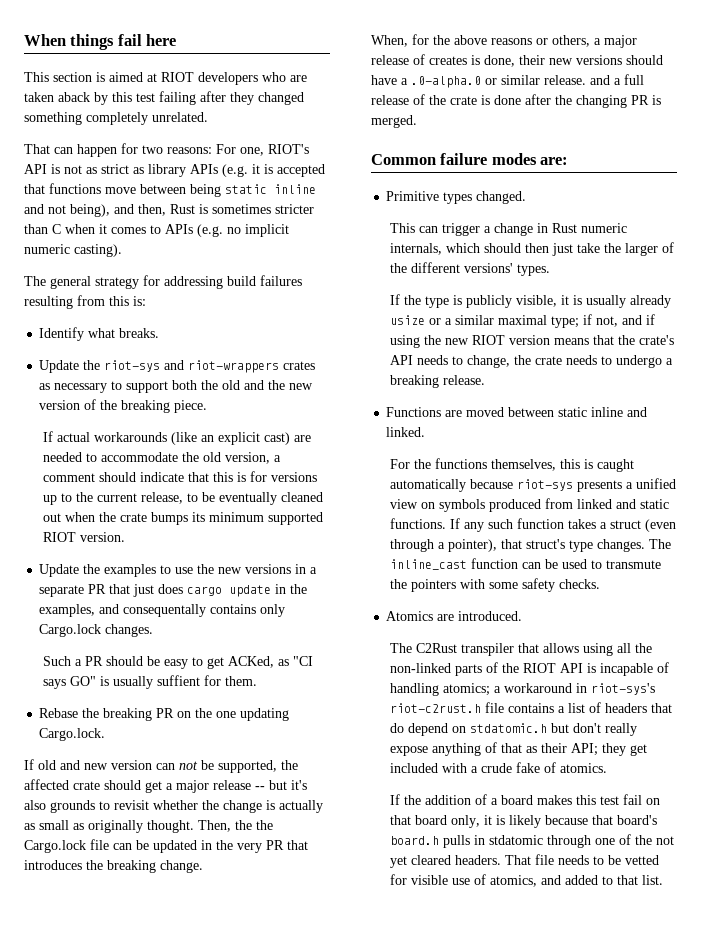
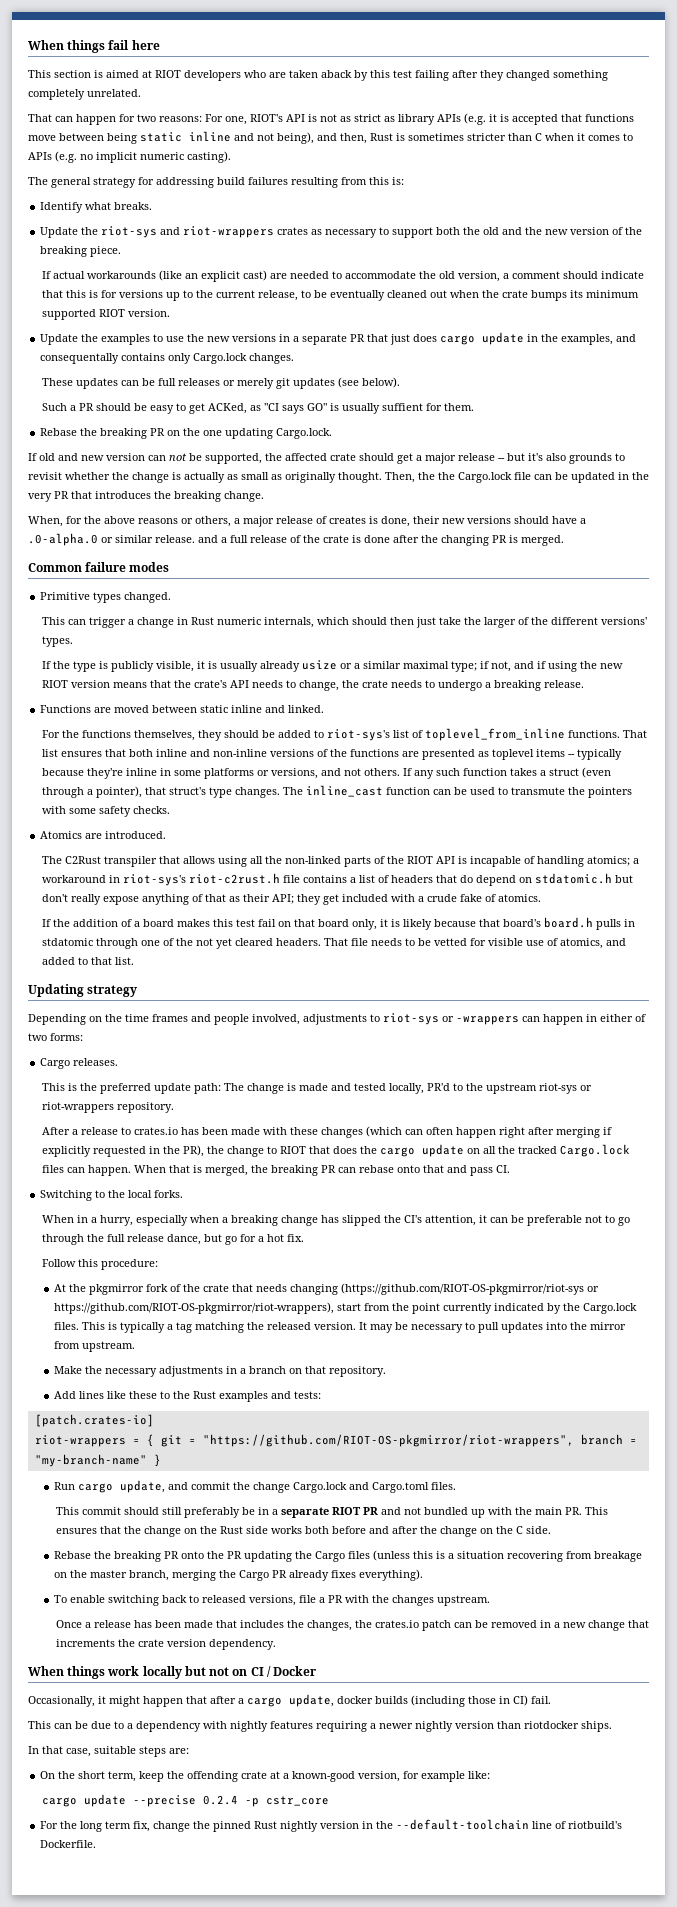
(154, 630) none -> [41,377,400,389] // These updates can be full releases or merely git updates (see below).
[540,157,569,165] are: -> (170, 567) none
[560,459,635,472] [390,478,677,492] [390,498,670,512] [390,518,447,529] this is caught automatically because riot-sys presents a unified view on symbols produced from linked and static functions. -> [197,728,647,741] [41,749,622,760] [41,768,400,779] they should be added to riot-sys's list of toplevel_from_inline functions. That list ensures that both inline and non-inline versions of the functions are presented as toplevel items -- typically because they're inline in some platforms or versions, and not others.
(664, 880) none -> [28,984,138,997] [28,1013,646,1025] [28,1033,83,1041] [40,1058,119,1069] [41,1083,592,1094] [41,1102,174,1113] [41,1126,612,1138] [41,1144,630,1157] [41,1165,510,1176] [40,1190,184,1201] [41,1215,630,1226] [41,1234,304,1245] [41,1259,158,1270] [53,1283,599,1295] [53,1302,637,1314] [53,1322,626,1333] [53,1341,135,1352] [53,1366,386,1377] [53,1391,321,1402] [34,1414,154,1427] [34,1434,637,1447] [34,1454,161,1467] [53,1480,456,1493] [55,1507,608,1518] [55,1526,551,1537] [53,1550,642,1562] [53,1569,423,1581] [53,1595,490,1606] [55,1620,649,1631] [55,1639,276,1650] [28,1666,318,1679] [28,1694,551,1707] [28,1721,612,1732] [28,1746,189,1757] [40,1771,491,1782] [41,1794,329,1807] [40,1819,623,1832] [40,1840,97,1848] // Updating strategy // Depending on the time frames and people involved, adjustments to riot-sys or -wrappers can happen in either of two forms: // Cargo releases. // This is the preferred update path: The change is made and tested locally, PR'd to the upstream riot-sys or riot-wrappers repository. // After a release to crates.io has been made with these changes (which can often happen right after merging if explicitly requested in the PR), the change to RIOT that does the cargo update on all the tracked Cargo.lock files can happen. When that is merged, the breaking PR can rebase onto that and pass CI. // Switching to the local forks. // When in a hurry, especially when a breaking change has slipped the CI's attention, it can be preferable not to go through the full release dance, but go for a hot fix. // Follow this procedure: // At the pkgmirror fork of the crate that needs changing (https://github.com/RIOT-OS-pkgmirror/riot-sys or https://github.com/RIOT-OS-pkgmirror/riot-wrappers), start from the point currently indicated by the Cargo.lock files. This is typically a tag matching the released version. It may be necessary to pull updates into the mirror from upstream. // Make the necessary adjustments in a branch on that repository. // Add lines like these to the Rust examples and tests: // [patch.crates-io] // riot-wrappers = { git = "https://github.com/RIOT-OS-pkgmirror/riot-wrappers", branch = "my-branch-name" } // Run cargo update, and commit the change Cargo.lock and Cargo.toml files. // This commit should still preferably be in a separate RIOT PR and not bundled up with the main PR. This ensures that the change on the Rust side works both before and after the change on the C side. // Rebase the breaking PR onto the PR updating the Cargo files (unless this is a situation recovering from breakage on the master branch, merging the Cargo PR already fixes everything). // To enable switching back to released versions, file a PR with the changes upstream. // Once a release has been made that includes the changes, the crates.io patch can be removed in a new change that increments the crate version dependency. // When things work locally but not on CI / Docker // Occasionally, it might happen that after a cargo update, docker builds (including those in CI) fail. // This can be due to a dependency with nightly features requiring a newer nightly version than riotdocker ships. // In that case, suitable steps are: // On the short term, keep the offending crate at a known-good version, for example like: // cargo update --precise 0.2.4 -p cstr_core // For the long term fix, change the pinned Rust nightly version in the --default-toolchain line of riotbuild's Dockerfile.

